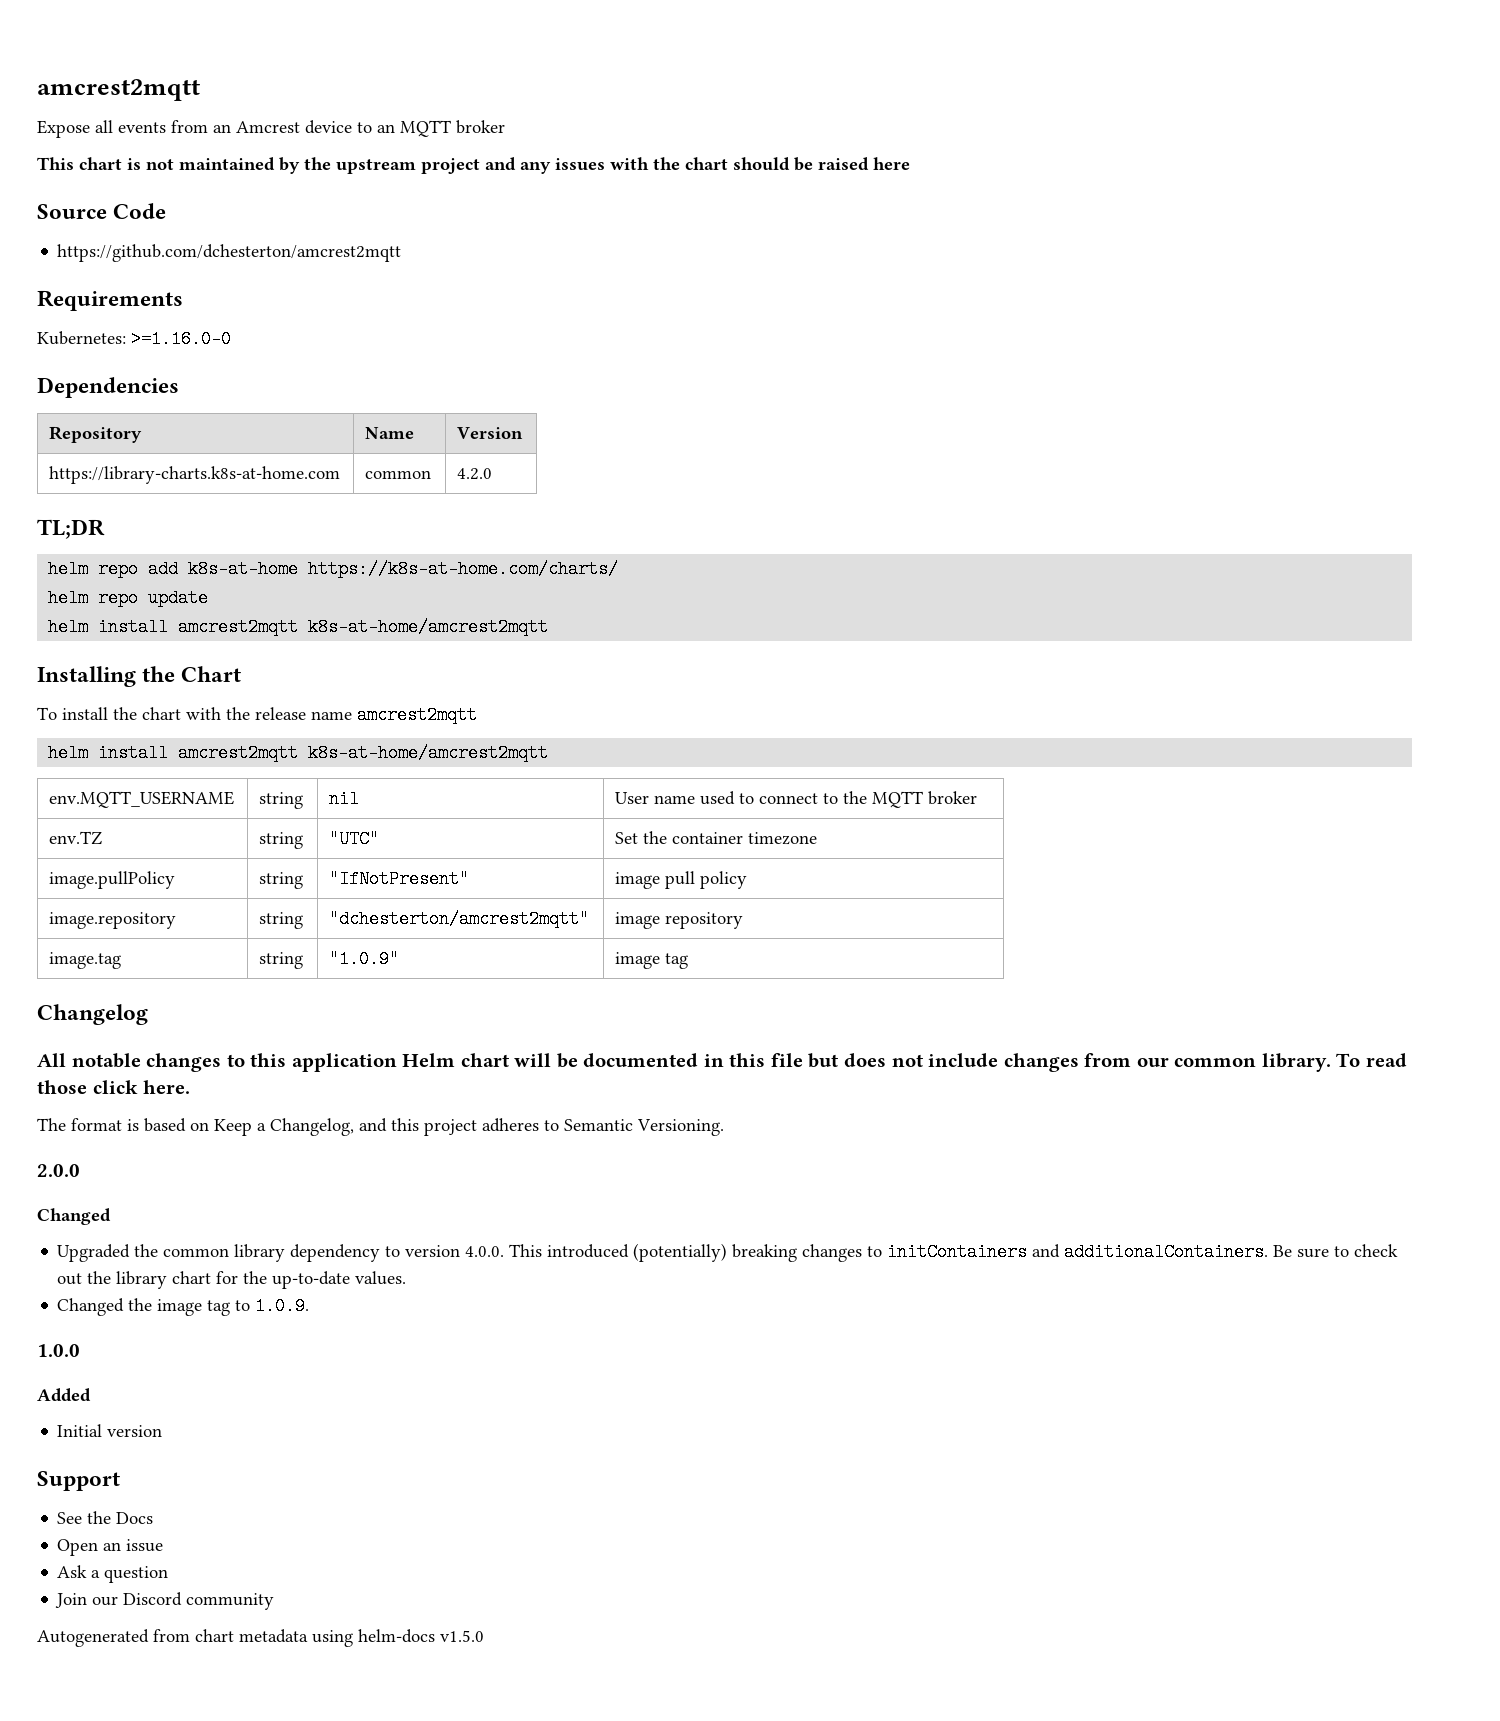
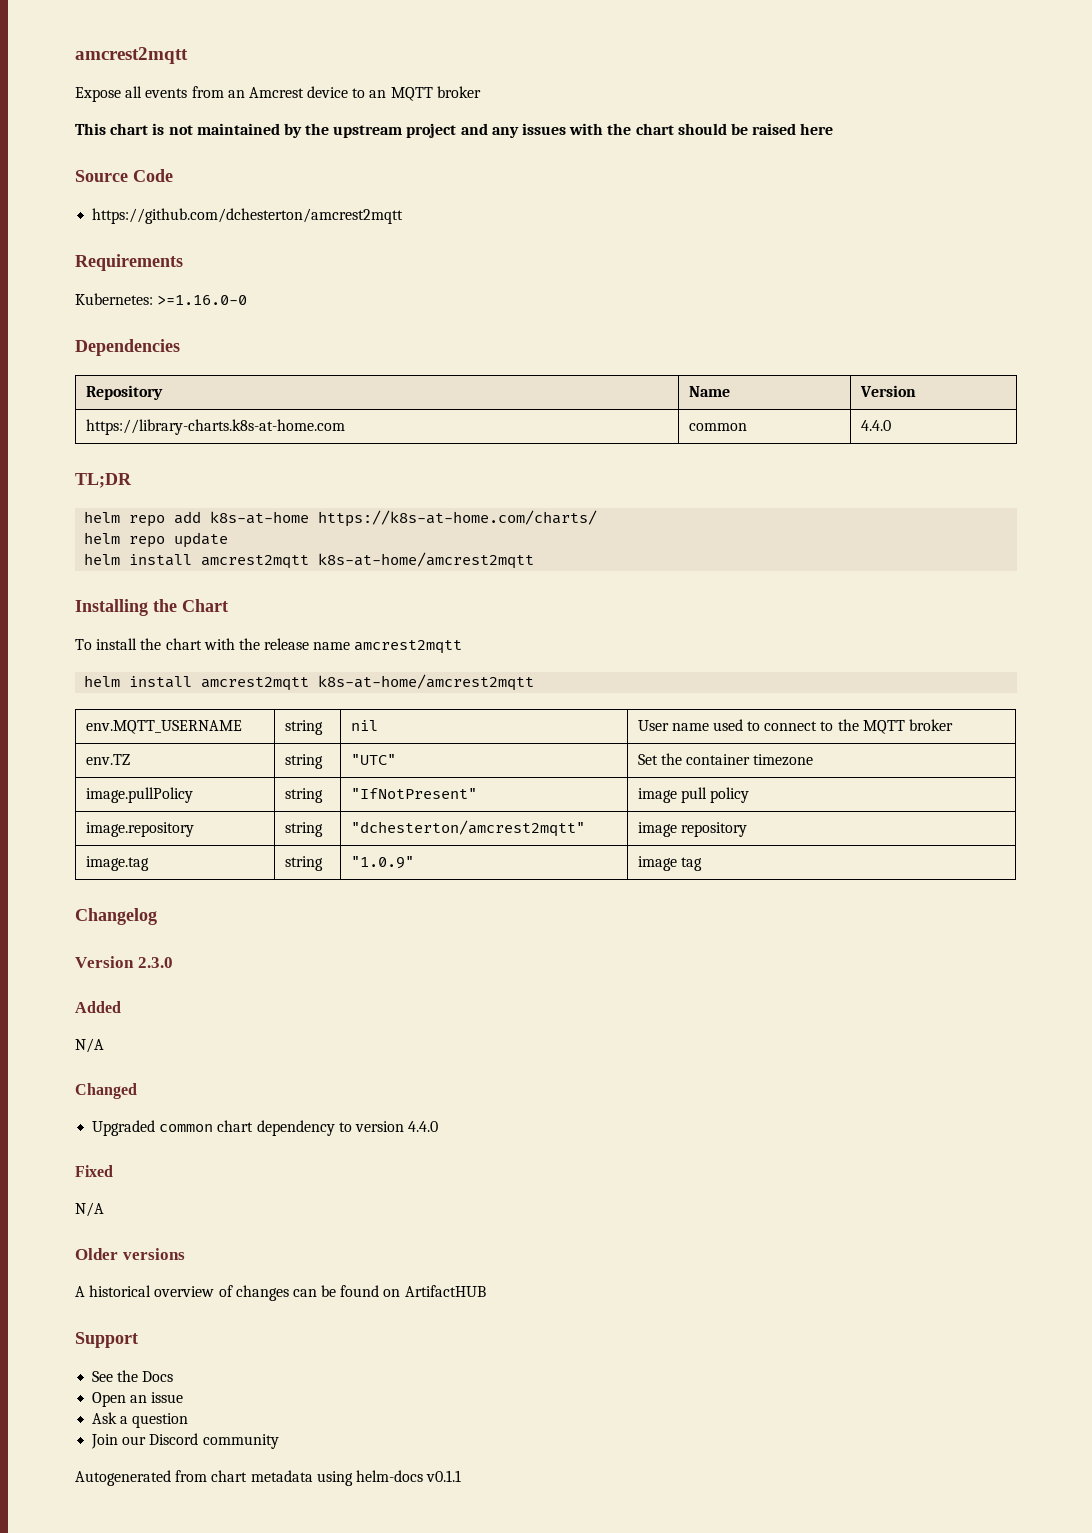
[457,468,493,480] 4.2.0 -> [860,420,891,431] 4.4.0
[37,1053,1407,1072] [37,1080,191,1094] [37,1118,724,1136] [37,1164,80,1177] [37,1208,111,1225] [57,1243,1399,1262] [57,1271,407,1289] [57,1297,310,1316] [37,1344,80,1357] [37,1388,91,1402] [57,1424,163,1437] All notable changes to this application Helm chart will be documented in this file but does not include changes from our common library. To read those click here. // The format is based on Keep a Changelog, and this project adheres to Semantic Versioning. // 2.0.0 // Changed // Upgraded the common library dependency to version 4.0.0. This introduced (potentially) breaking changes to initContainers and additionalContainers. Be sure to check out the library chart for the up-to-date values. // Changed the image tag to 1.0.9. // 1.0.0 // Added // Initial version -> [75,956,173,968] [75,1001,121,1013] [75,1038,104,1053] [75,1083,137,1099] [92,1120,439,1136] [75,1165,113,1177] [75,1202,104,1217] [75,1248,185,1260] [75,1285,486,1301] Version 2.3.0 // Added // N/A // Changed // Upgraded common chart dependency to version 4.4.0 // Fixed // N/A // Older versions // A historical overview of changes can be found on ArtifactHUB
[440,1630,484,1642] v1.5.0 -> [426,1470,462,1482] v0.1.1

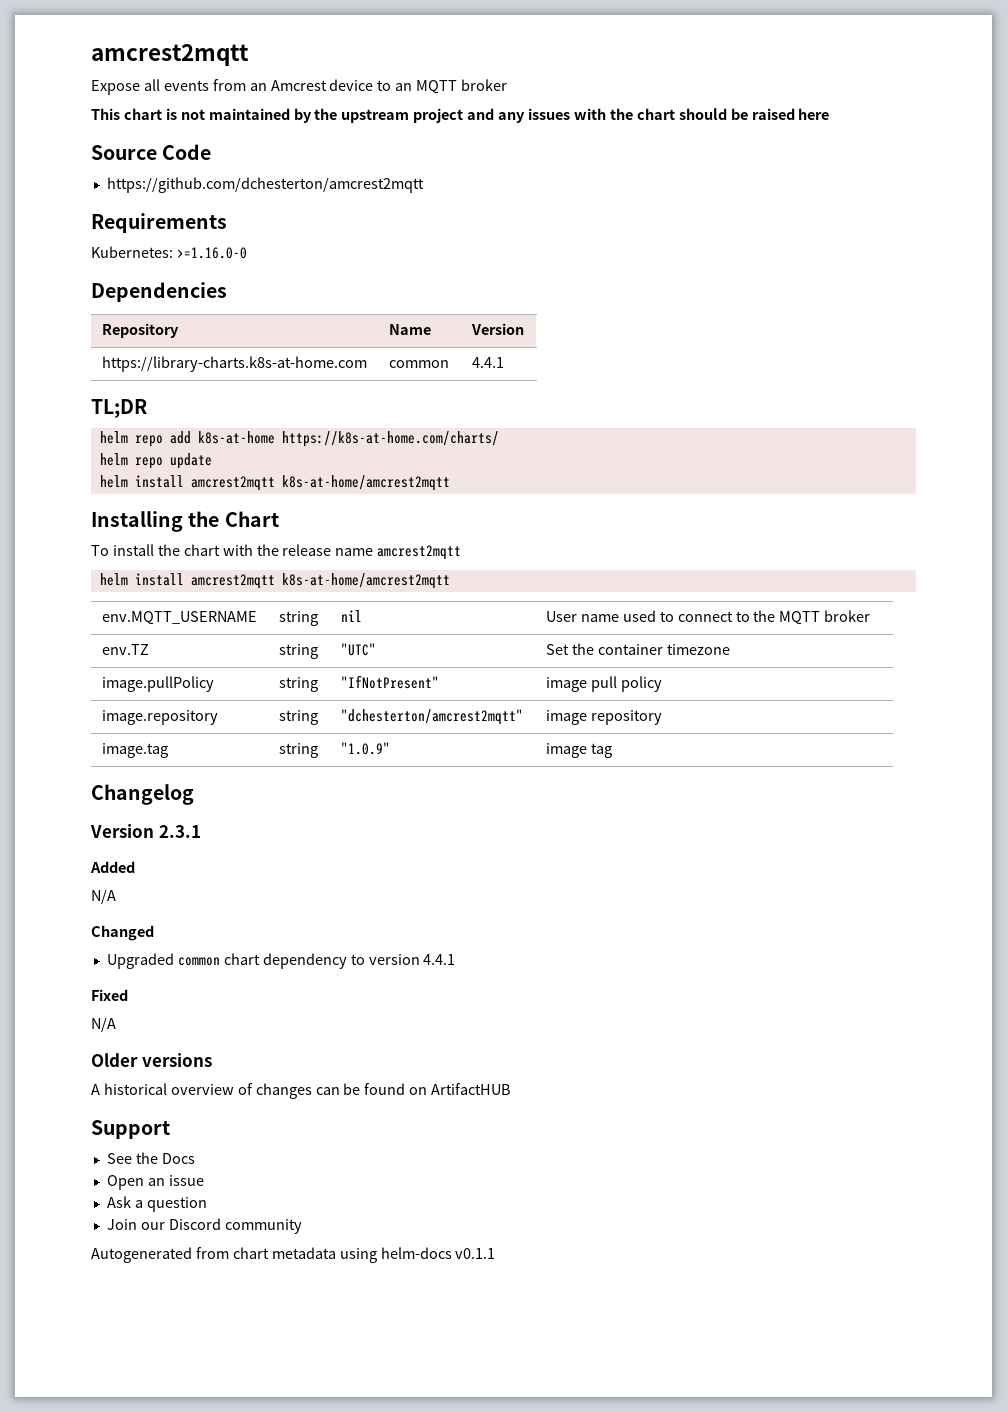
[860,420,891,431] 4.4.0 -> [471,357,504,368] 4.4.1
[137,957,173,968] 2.3.0 -> [158,825,201,838] 2.3.1
[408,1121,439,1132] 4.4.0 -> [423,954,456,965] 4.4.1

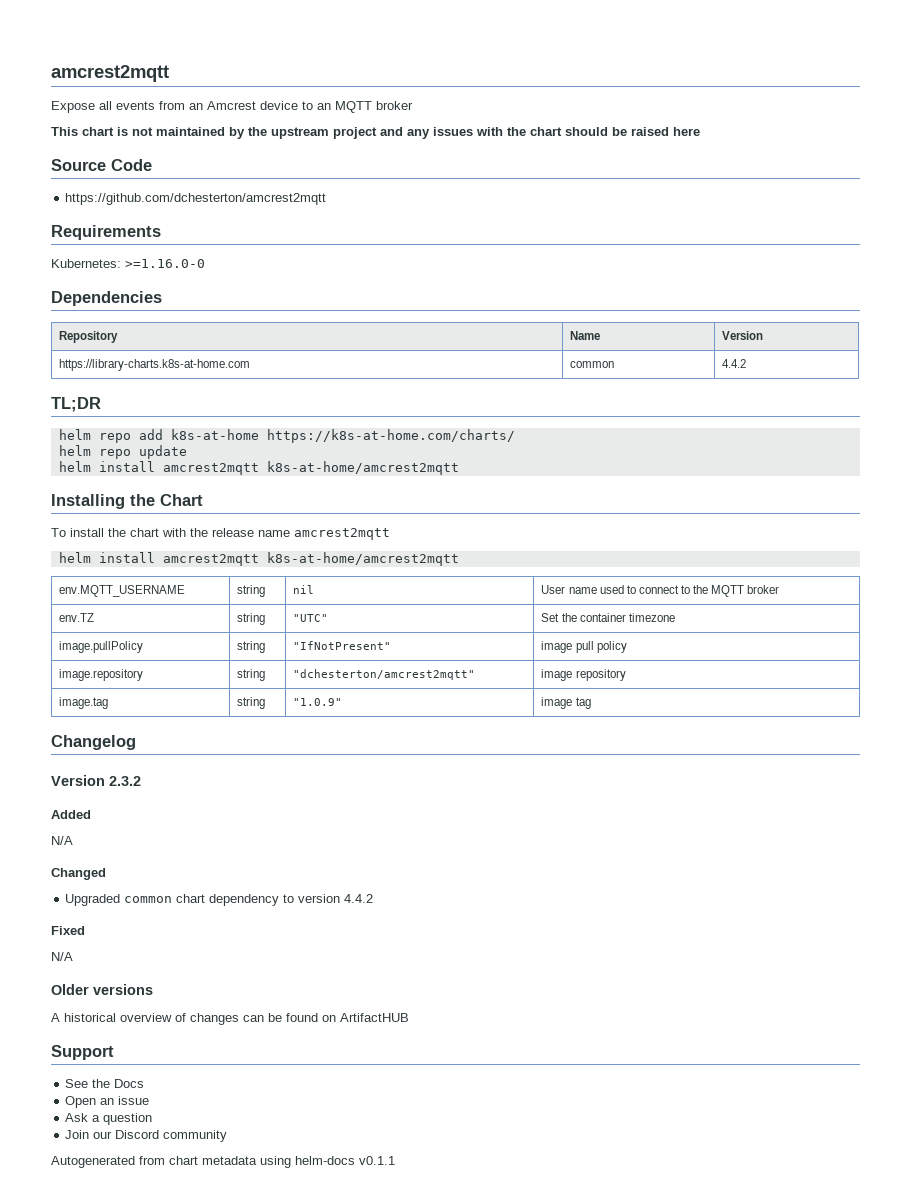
[471,357,504,368] 4.4.1 -> [722,359,747,368] 4.4.2
[158,825,201,838] 2.3.1 -> [109,776,141,786] 2.3.2
[423,954,456,965] 4.4.1 -> [344,894,374,903] 4.4.2

